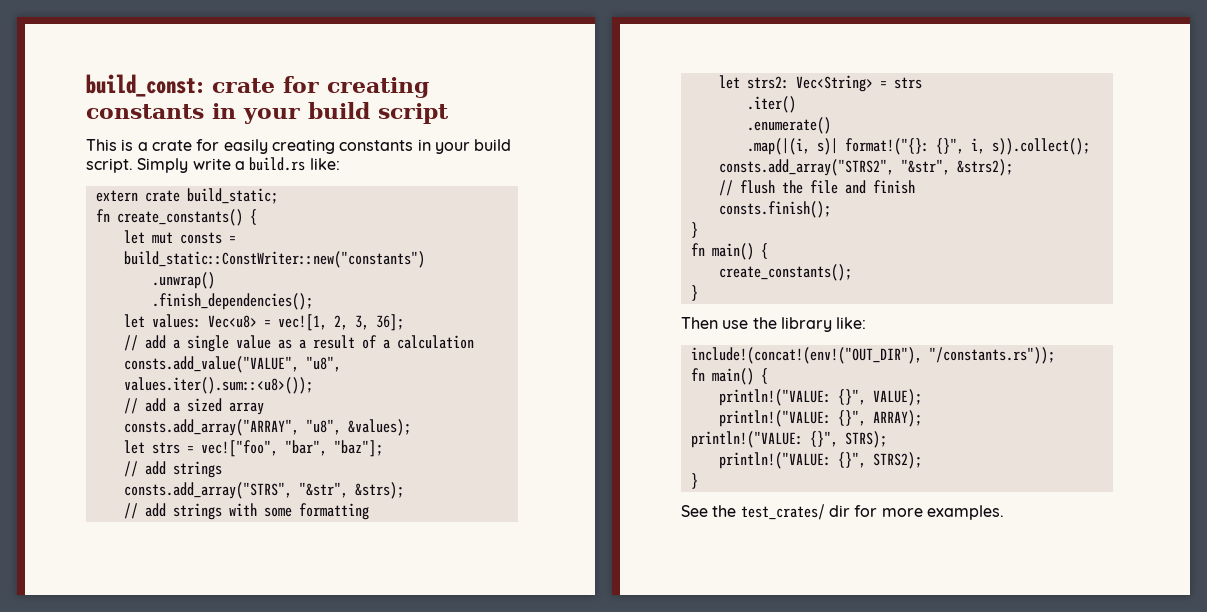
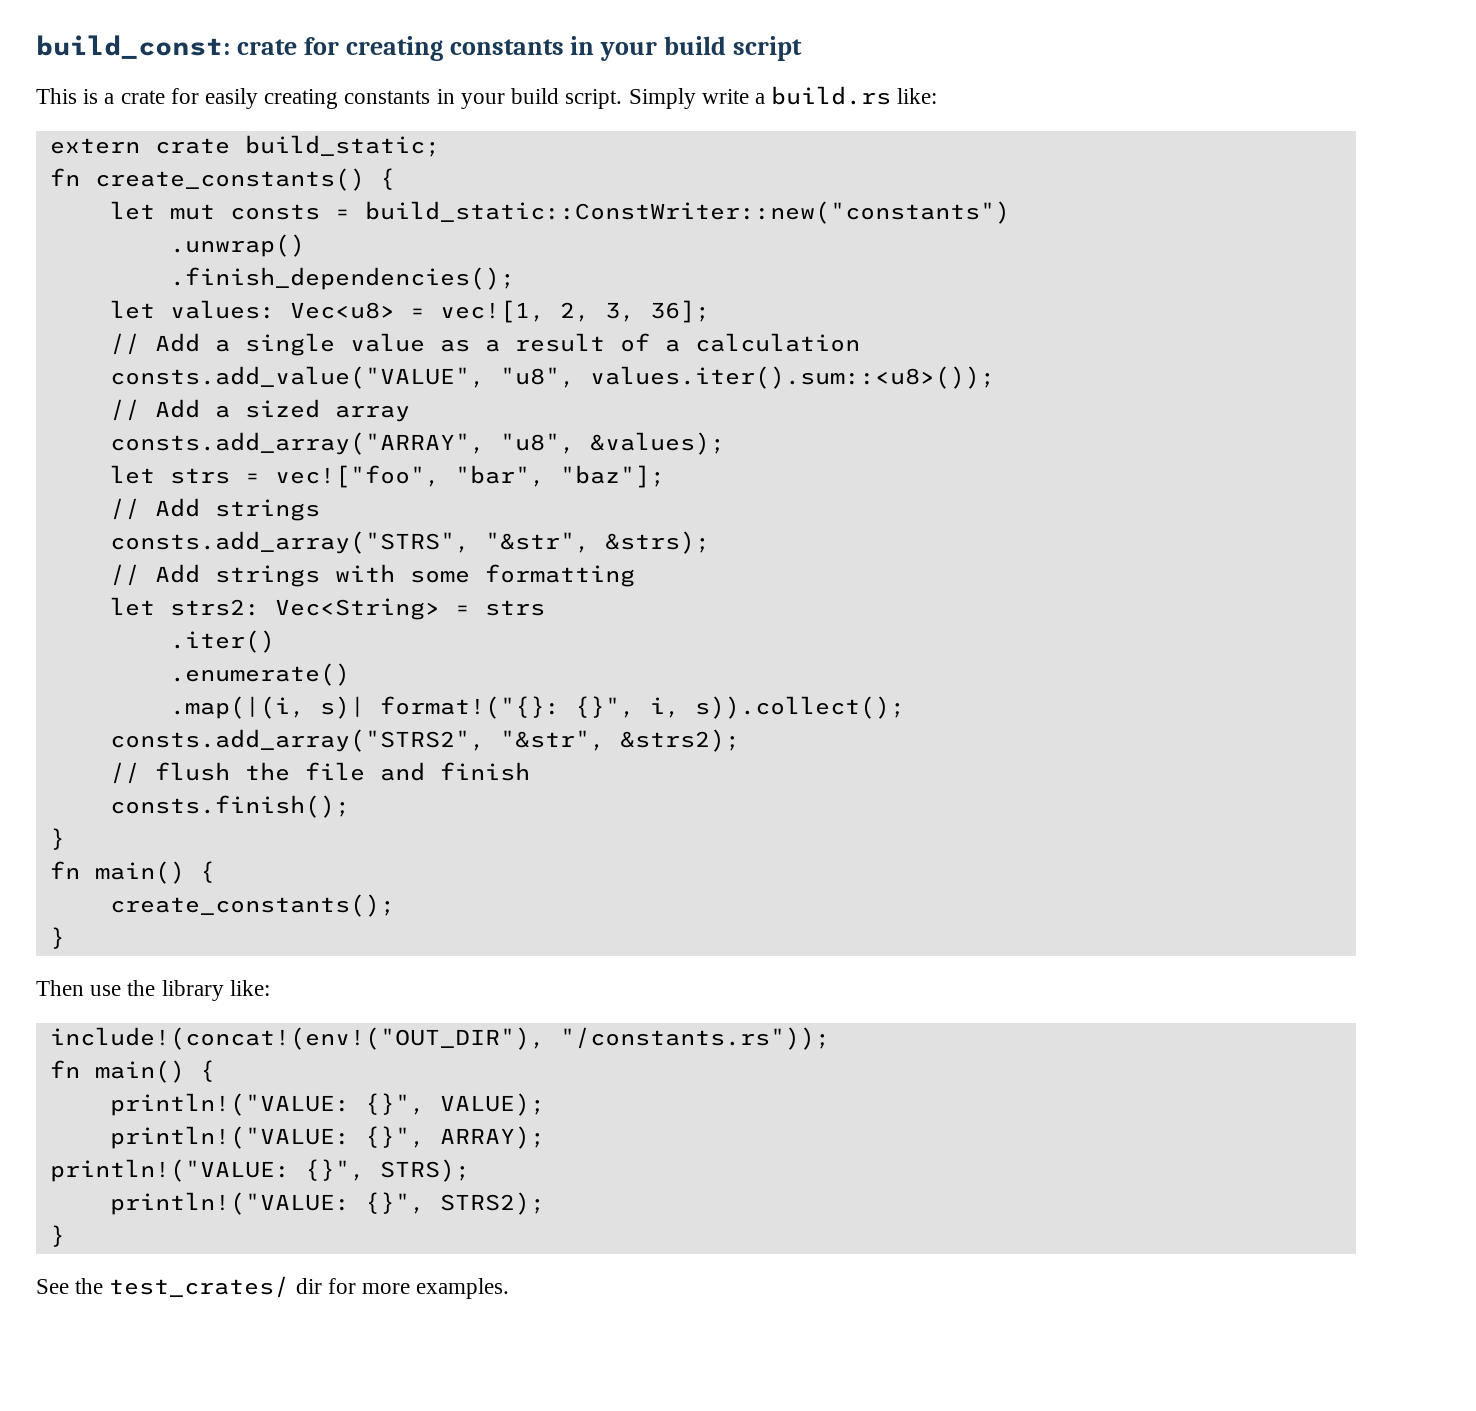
[144,335,166,349] add -> [154,333,200,352] Add
[144,398,166,412] add -> [154,399,200,418] Add
[144,461,166,475] add -> [154,498,200,517] Add
[144,503,166,517] add -> [154,564,200,583] Add

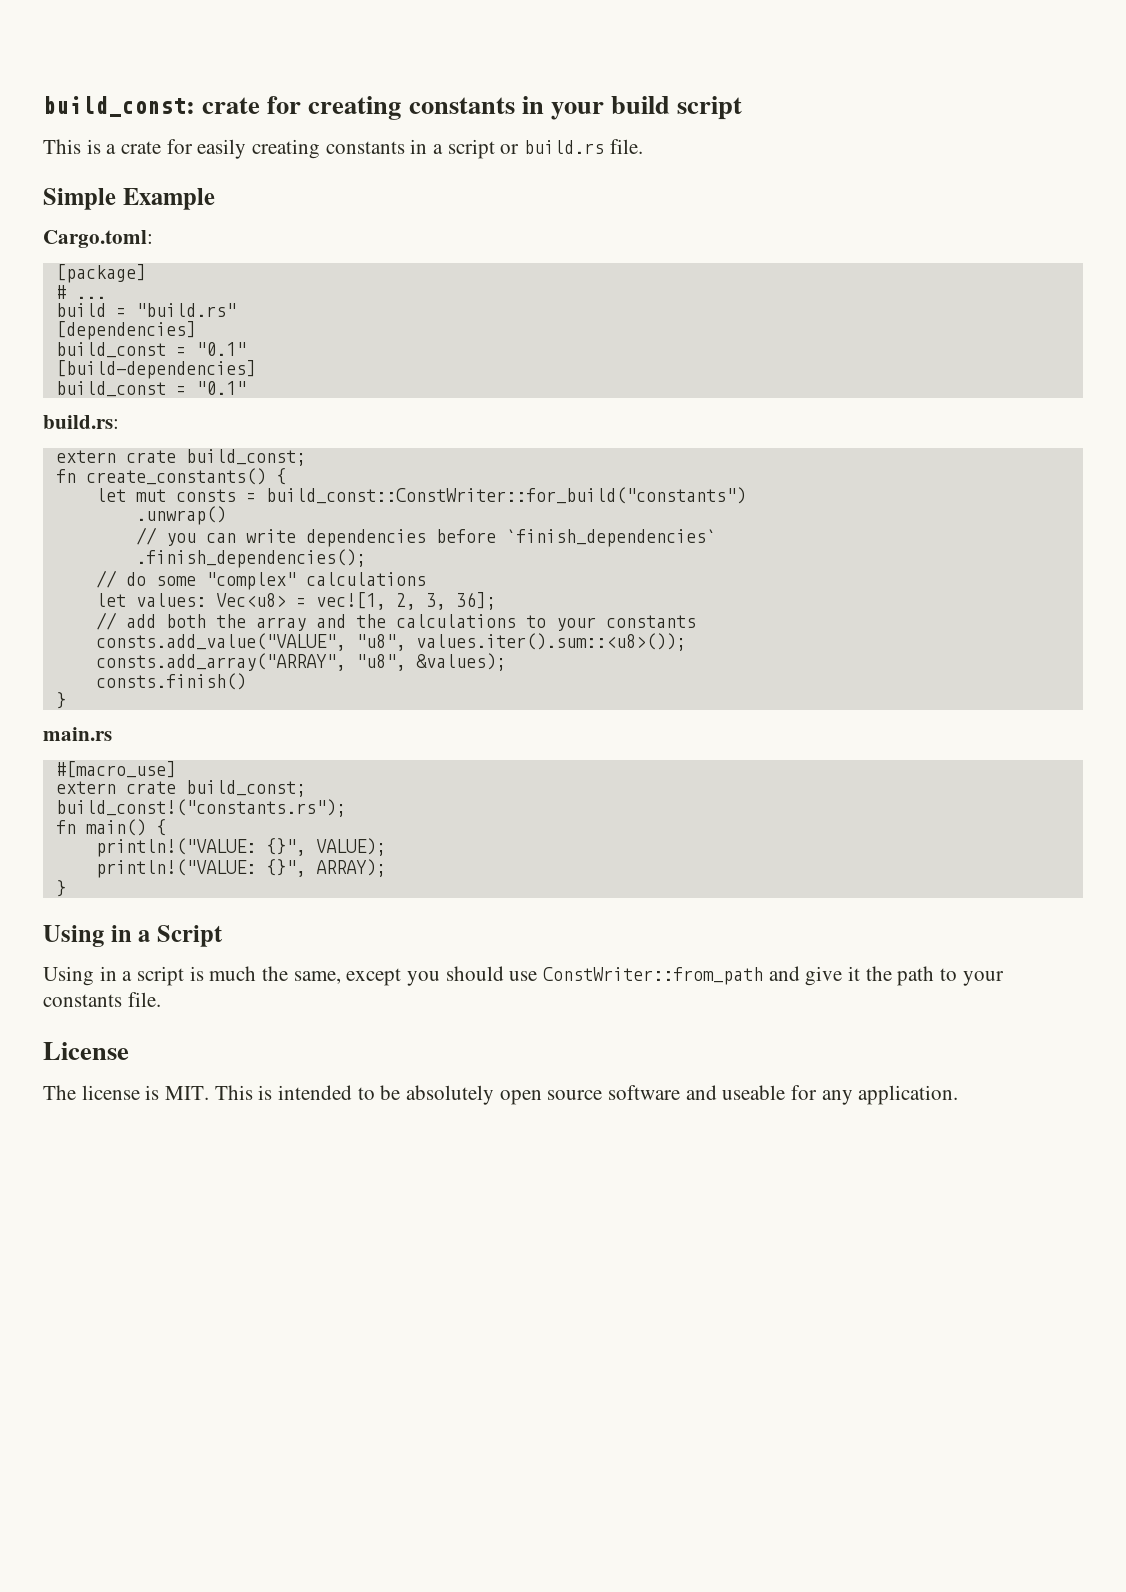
[460,86,938,109] [49,135,440,157] your build script. Simply write a build.rs like: // extern crate build_static; -> [433,139,643,159] [43,188,215,210] [43,230,153,248] [55,264,146,283] [55,285,106,299] [55,303,236,317] [55,321,196,340] [55,342,246,358] [55,360,256,379] [55,381,246,397] [43,415,119,429] [55,449,306,466] a script or build.rs file. // Simple Example // Cargo.toml: // [package] // # ... // build = "build.rs" // [dependencies] // build_const = "0.1" // [build-dependencies] // build_const = "0.1" // build.rs: // extern crate build_const;
[364,201,1010,224] build_static::ConstWriter::new("constants") -> [265,487,746,504] build_const::ConstWriter::for_build("constants")
[169,267,515,290] .finish_dependencies(); -> [135,527,716,547] [135,549,366,568] [95,570,426,590] // you can write dependencies before `finish_dependencies` // .finish_dependencies(); // // do some "complex" calculations
[154,333,860,356] [109,366,995,389] [109,399,410,422] [109,432,725,455] [109,465,665,488] [109,498,320,521] [109,531,710,554] [109,564,635,587] [109,597,545,620] [169,630,275,653] [169,663,350,686] [169,696,905,719] [109,729,740,752] [109,762,530,784] [109,795,350,818] [49,828,65,850] [49,861,215,884] [109,894,395,917] [49,927,65,949] [36,980,270,1001] [49,1027,830,1050] Add a single value as a result of a calculation // consts.add_value("VALUE", "u8", values.iter().sum::<u8>()); // // Add a sized array // consts.add_array("ARRAY", "u8", &values); // let strs = vec!["foo", "bar", "baz"]; // // Add strings // consts.add_array("STRS", "&str", &strs); // // Add strings with some formatting // let strs2: Vec<String> = strs // .iter() // .enumerate() // .map(|(i, s)| format!("{}: {}", i, s)).collect(); // consts.add_array("STRS2", "&str", &strs2); // // flush the file and finish // consts.finish(); // } // fn main() { // create_constants(); // } // Then use the library like: // include!(concat!(env!("OUT_DIR"), "/constants.rs")); -> [125,614,696,631] [95,633,686,651] [95,653,506,671] [95,673,246,690] [55,692,66,709] [43,727,112,741] [55,761,176,778] [55,780,306,797] [55,799,346,817] add both the array and the calculations to your constants // consts.add_value("VALUE", "u8", values.iter().sum::<u8>()); // consts.add_array("ARRAY", "u8", &values); // consts.finish() // } // main.rs // #[macro_use] // extern crate build_const; // build_const!("constants.rs");
[49,1159,470,1182] [109,1192,545,1215] [49,1225,65,1247] [36,1276,510,1299] println!("VALUE: {}", STRS); // println!("VALUE: {}", STRS2); // } // See the test_crates/ dir for more examples. -> [55,880,66,897] [43,925,223,947] [43,966,1004,986] [43,992,161,1007] [43,1042,129,1060] [43,1085,959,1105] } // Using in a Script // Using in a script is much the same, except you should use ConstWriter::from_path and give it the path to your constants file. // License // The license is MIT. This is intended to be absolutely open source software and useable for any application.

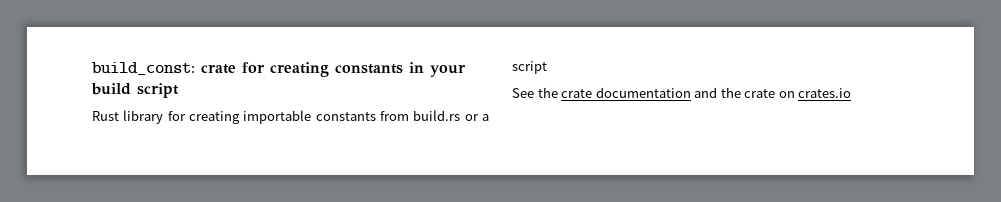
[43,139,643,159] [43,188,215,210] [43,230,153,248] [55,264,146,283] [55,285,106,299] [55,303,236,317] [55,321,196,340] [55,342,246,358] [55,360,256,379] [55,381,246,397] [43,415,119,429] [55,449,306,466] [55,468,286,485] [95,487,746,504] [135,506,226,525] [135,527,716,547] [135,549,366,568] [95,570,426,590] [95,592,496,610] [95,612,696,631] [95,633,686,651] [95,653,506,671] [95,673,246,690] [55,692,66,709] [43,727,112,741] [55,761,176,778] [55,780,306,797] [55,799,346,817] [55,819,166,836] [95,838,386,857] [95,859,386,878] [55,880,66,897] [43,925,223,947] [43,966,1004,986] [43,992,161,1007] [43,1042,129,1060] [43,1085,959,1105] This is a crate for easily creating constants in a script or build.rs file. // Simple Example // Cargo.toml: // [package] // # ... // build = "build.rs" // [dependencies] // build_const = "0.1" // [build-dependencies] // build_const = "0.1" // build.rs: // extern crate build_const; // fn create_constants() { // let mut consts = build_const::ConstWriter::for_build("constants") // .unwrap() // // you can write dependencies before `finish_dependencies` // .finish_dependencies(); // // do some "complex" calculations // let values: Vec<u8> = vec![1, 2, 3, 36]; // // add both the array and the calculations to your constants // consts.add_value("VALUE", "u8", values.iter().sum::<u8>()); // consts.add_array("ARRAY", "u8", &values); // consts.finish() // } // main.rs // #[macro_use] // extern crate build_const; // build_const!("constants.rs"); // fn main() { // println!("VALUE: {}", VALUE); // println!("VALUE: {}", ARRAY); // } // Using in a Script // Using in a script is much the same, except you should use ConstWriter::from_path and give it the path to your constants file. // License // The license is MIT. This is intended to be absolutely open source software and useable for any application. -> [92,110,489,124] [512,61,547,74] [512,87,852,98] Rust library for creating importable constants from build.rs or a script // See the crate documentation and the crate on crates.io

